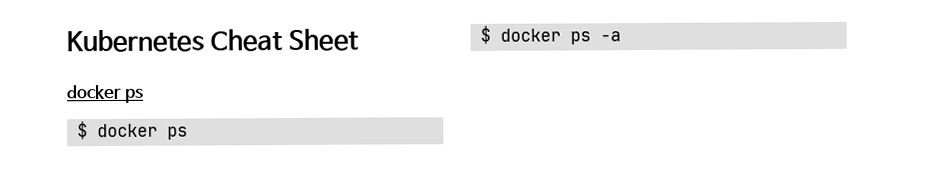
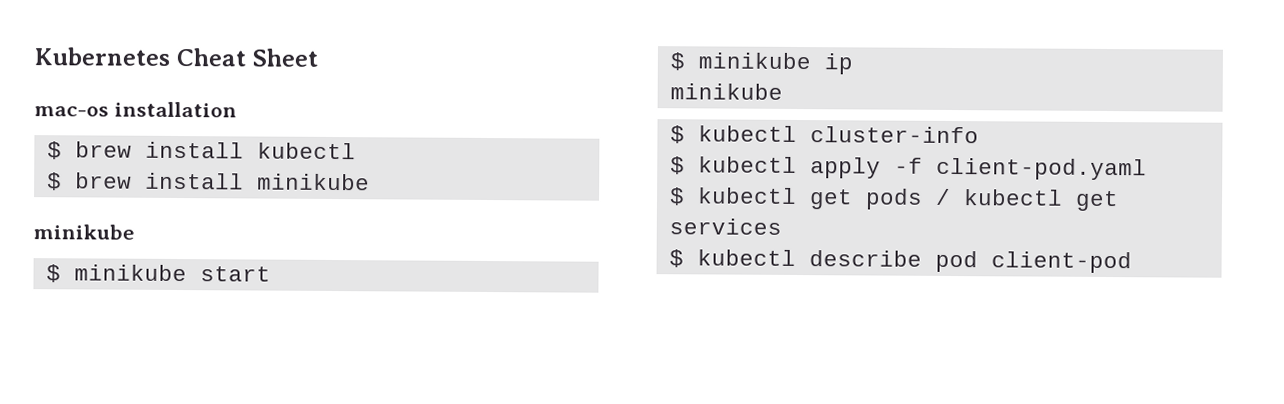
[66,84,145,103] [76,121,188,140] [479,25,621,45] docker ps // $ docker ps // $ docker ps -a -> [34,101,237,118] [47,141,357,160] [47,172,371,191] [33,224,135,240] [46,264,272,283] [670,52,854,75] [670,83,784,100] [670,125,980,144] [670,156,1148,181] [669,187,1120,212] [669,218,783,235] [669,249,1133,274] mac-os installation // $ brew install kubectl // $ brew install minikube // minikube // $ minikube start // $ minikube ip // minikube // $ kubectl cluster-info // $ kubectl apply -f client-pod.yaml // $ kubectl get pods / kubectl get services // $ kubectl describe pod client-pod

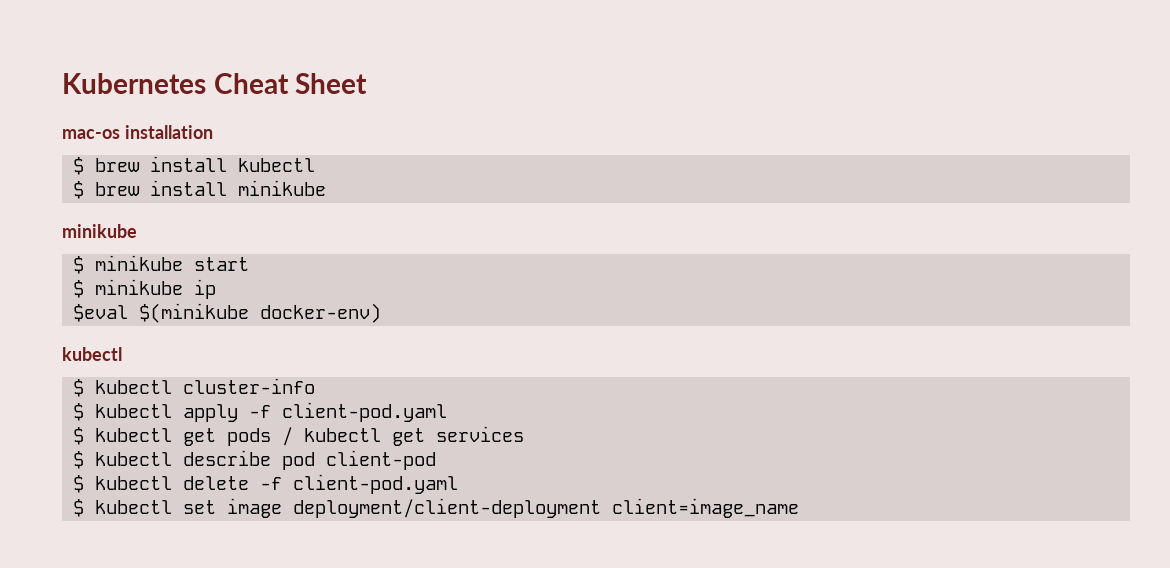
[670,83,784,100] minikube -> [72,303,381,323] [62,347,122,361] $eval $(minikube docker-env) // kubectl
(1133, 262) none -> [72,474,458,494] [72,498,799,518] // $ kubectl delete -f client-pod.yaml // $ kubectl set image deployment/client-deployment client=image_name

